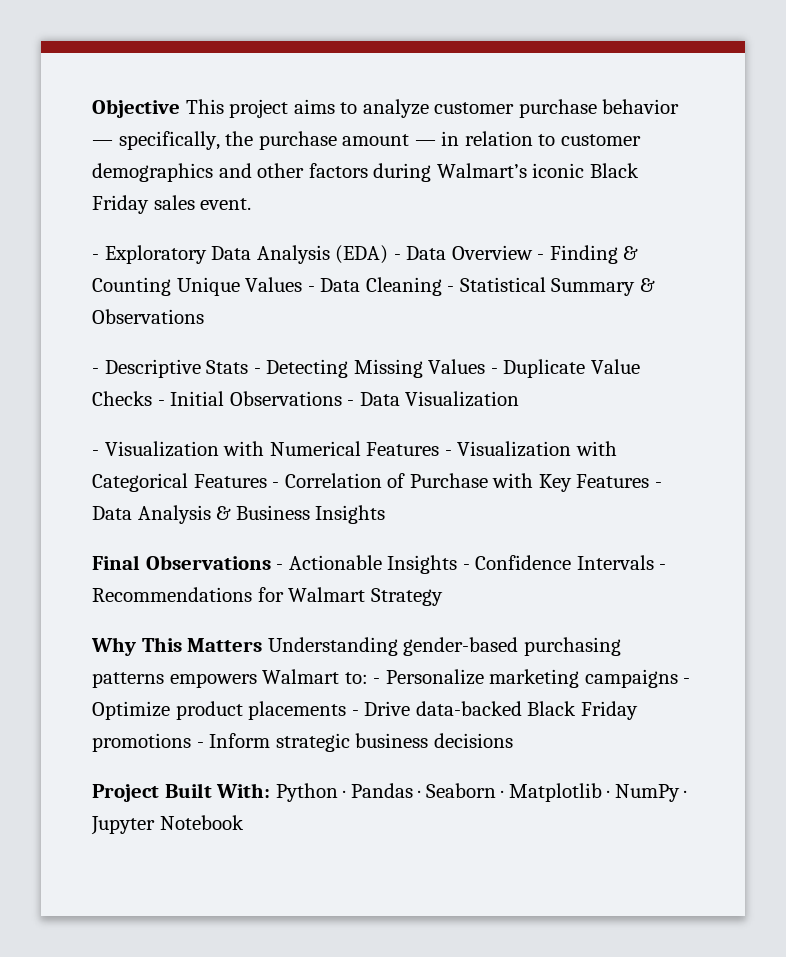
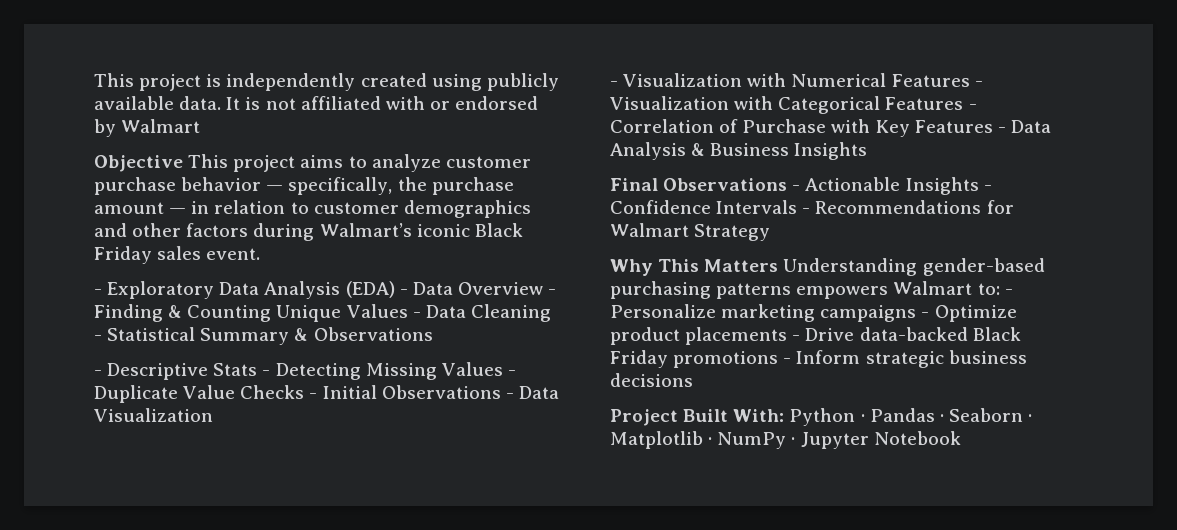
(92, 108) none -> [94,73,559,91] [94,96,539,110] [94,119,201,137] This project is independently created using publicly available data. It is not affiliated with or endorsed by Walmart //

